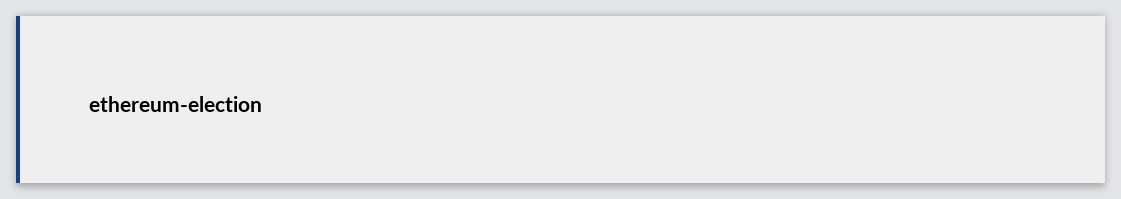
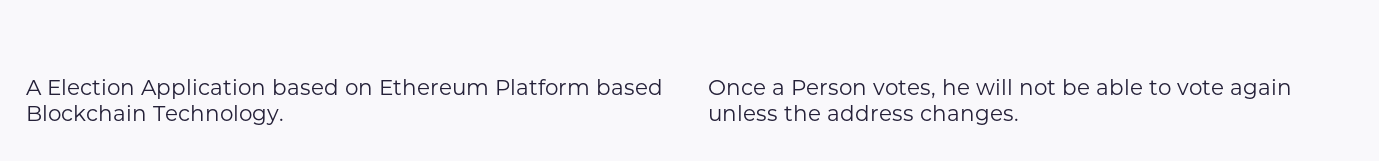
[89,96,262,112] ethereum-election -> [26,79,663,99] [26,105,284,125] [708,79,1292,99] [708,105,1019,125] A Election Application based on Ethereum Platform based Blockchain Technology. // Once a Person votes, he will not be able to vote again unless the address changes.

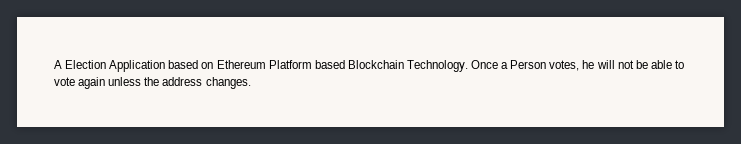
(284, 115) // -> (468, 66) none

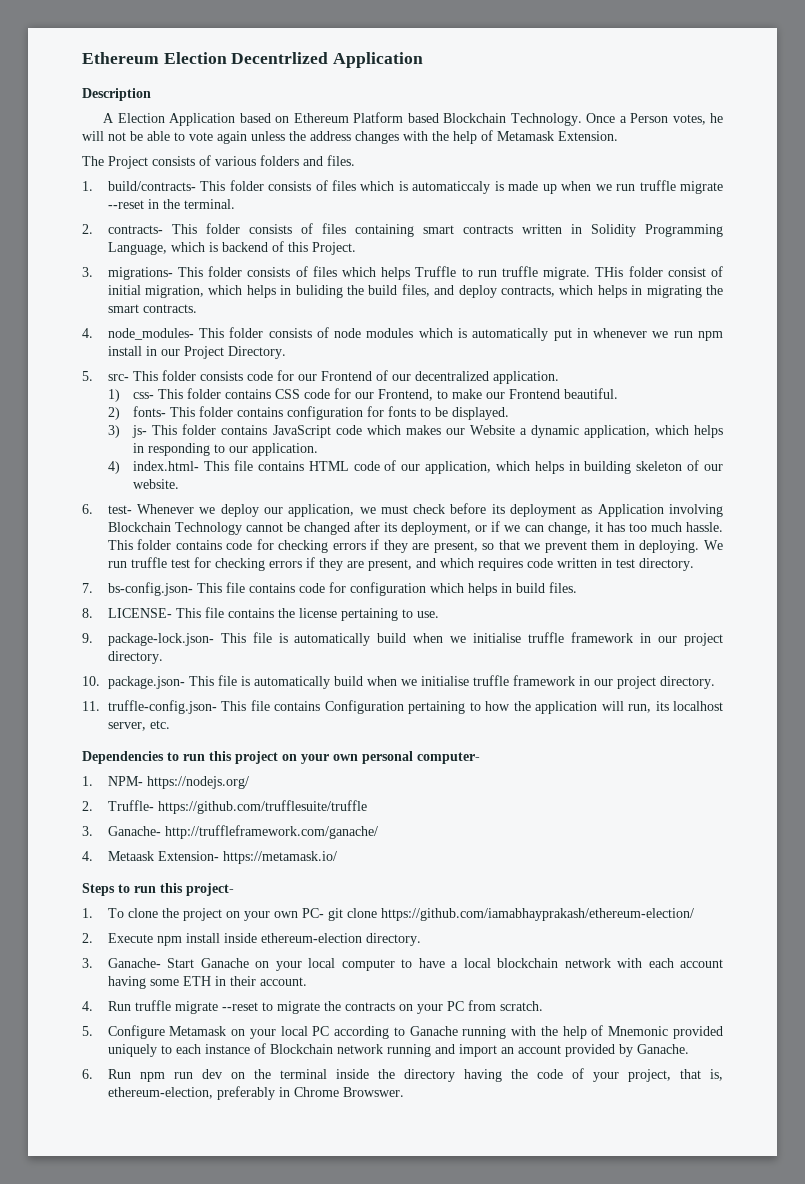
(54, 64) none -> [82,52,424,68] [82,88,151,101] Ethereum Election Decentrlized Application // Description //
[205,77,251,89] changes. -> [355,130,618,144] [82,155,355,169] [82,180,723,194] [107,199,235,209] [82,223,724,237] [107,241,356,255] [82,266,723,280] [107,284,723,298] [107,304,197,313] [82,327,723,341] [107,346,286,359] [82,370,559,384] [107,388,619,402] [107,406,510,420] [107,424,723,438] [133,443,319,456] [107,460,723,474] [133,479,180,489] [82,503,724,517] [107,521,723,535] [107,539,723,553] [107,557,694,571] [82,582,577,596] [82,607,439,621] [82,632,723,646] [107,651,163,664] [82,675,715,689] [82,700,723,714] [107,720,170,731] [82,751,480,764] [82,776,249,789] [82,800,367,814] [82,825,378,839] [82,851,337,864] [82,883,234,896] [82,908,694,921] [82,933,421,946] [82,958,723,971] [107,976,307,989] [82,1000,543,1014] [82,1025,723,1039] [107,1043,689,1057] [82,1068,724,1082] [107,1086,404,1100] changes with the help of Metamask Extension. // The Project consists of various folders and files. // 1. build/contracts- This folder consists of files which is automaticcaly is made up when we run truffle migrate --reset in the terminal. // 2. contracts- This folder consists of files containing smart contracts written in Solidity Programming Language, which is backend of this Project. // 3. migrations- This folder consists of files which helps Truffle to run truffle migrate. THis folder consist of initial migration, which helps in buliding the build files, and deploy contracts, which helps in migrating the smart contracts. // 4. node_modules- This folder consists of node modules which is automatically put in whenever we run npm install in our Project Directory. // 5. src- This folder consists code for our Frontend of our decentralized application. // 1) css- This folder contains CSS code for our Frontend, to make our Frontend beautiful. // 2) fonts- This folder contains configuration for fonts to be displayed. // 3) js- This folder contains JavaScript code which makes our Website a dynamic application, which helps in responding to our application. // 4) index.html- This file contains HTML code of our application, which helps in building skeleton of our website. // 6. test- Whenever we deploy our application, we must check before its deployment as Application involving Blockchain Technology cannot be changed after its deployment, or if we can change, it has too much hassle. This folder contains code for checking errors if they are present, so that we prevent them in deploying. We run truffle test for checking errors if they are present, and which requires code written in test directory. // 7. bs-config.json- This file contains code for configuration which helps in build files. // 8. LICENSE- This file contains the license pertaining to use. // 9. package-lock.json- This file is automatically build when we initialise truffle framework in our project directory. // 10. package.json- This file is automatically build when we initialise truffle framework in our project directory. // 11. truffle-config.json- This file contains Configuration pertaining to how the application will run, its localhost server, etc. // Dependencies to run this project on your own personal computer- // 1. NPM- https://nodejs.org/ // 2. Truffle- https://github.com/trufflesuite/truffle // 3. Ganache- http://truffleframework.com/ganache/ // 4. Metaask Extension- https://metamask.io/ // Steps to run this project- // 1. To clone the project on your own PC- git clone https://github.com/iamabhayprakash/ethereum-election/ // 2. Execute npm install inside ethereum-election directory. // 3. Ganache- Start Ganache on your local computer to have a local blockchain network with each account having some ETH in their account. // 4. Run truffle migrate --reset to migrate the contracts on your PC from scratch. // 5. Configure Metamask on your local PC according to Ganache running with the help of Mnemonic provided uniquely to each instance of Blockchain network running and import an account provided by Ganache. // 6. Run npm run dev on the terminal inside the directory having the code of your project, that is, ethereum-election, preferably in Chrome Browswer.

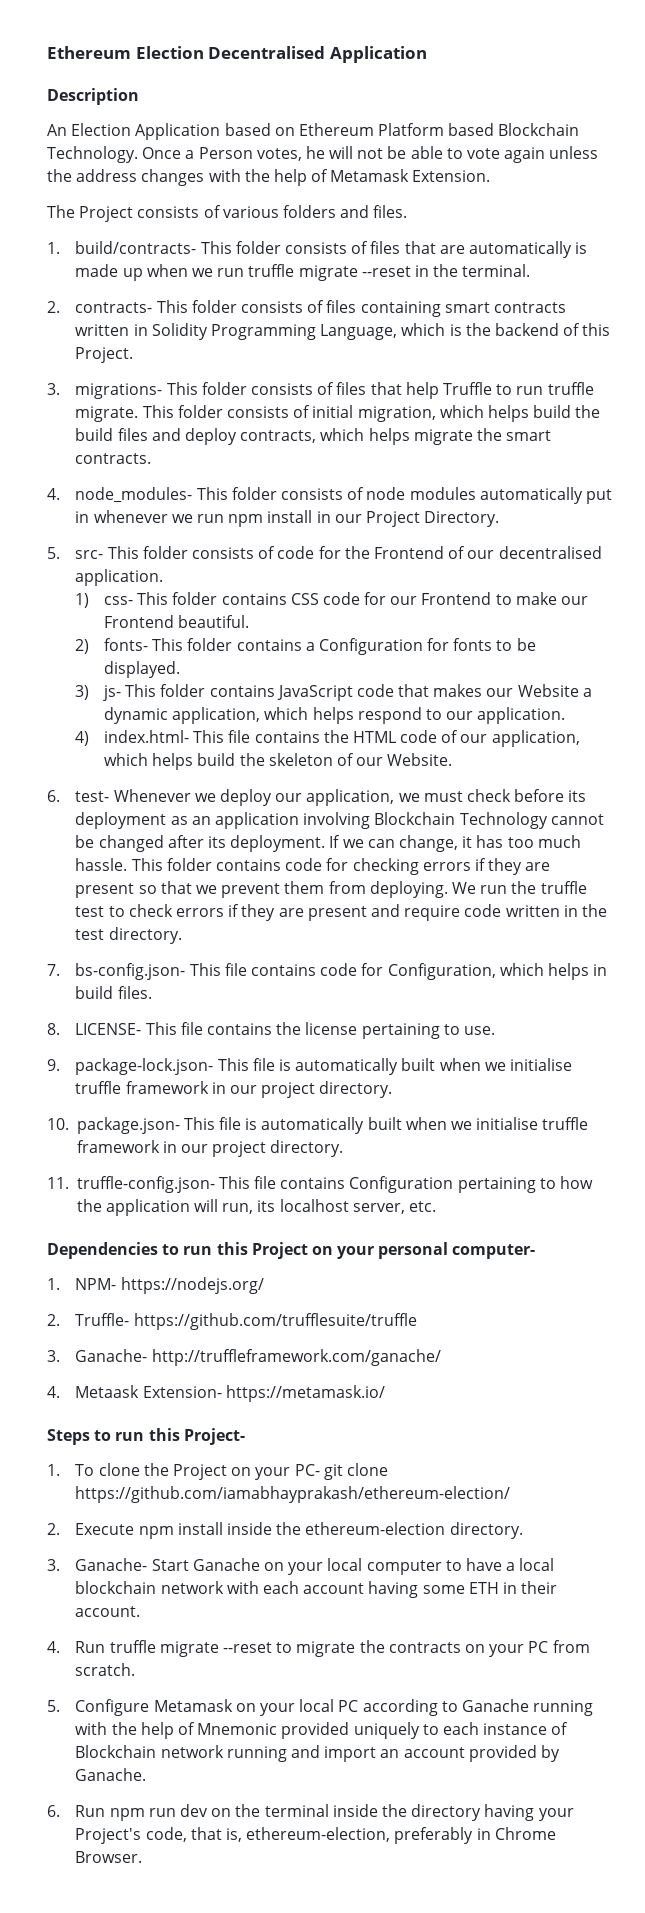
[231,52,329,64] Decentrlized -> [208,46,326,59] Decentralised
[102,113,114,123] A -> [47,124,67,136] An
[360,181,491,194] which is automaticcaly -> [404,241,572,258] that are automatically
(218, 247) none -> [465,323,491,336] the
[341,267,411,280] which helps -> [370,382,439,399] that help
[595,266,706,277] THis folder consist -> [142,405,290,418] This folder consists
[280,285,343,298] in buliding -> [533,405,572,418] build
[401,284,430,297] files, -> [117,428,148,441] files
[631,285,702,298] in migrating -> [413,429,473,445] migrate
[418,328,467,338] which is -> (476, 493) none
[246,370,317,381] code for our -> [258,546,370,559] of code for the
[414,371,489,381] decentralized -> [498,546,602,559] decentralised
[378,389,434,401] Frontend, -> [421,592,492,605] Frontend
[287,406,364,420] configuration -> [305,638,423,655] a Configuration
[366,425,401,435] which -> [398,684,430,697] that
[133,443,211,456] in responding -> [357,707,422,724] respond
(304, 466) none -> [323,730,349,743] the
[568,461,632,474] in building -> [197,753,265,766] build the
[133,479,180,489] website. -> [387,753,453,766] Website.
[597,504,664,517] Application -> [191,812,300,829] an application
[401,521,501,535] deployment, or if -> [230,835,341,852] deployment. If
[433,541,478,553] present, -> [75,883,135,898] present
[623,540,635,550] in -> [328,881,366,894] from
(127, 564) none -> [511,881,537,894] the
[193,557,523,571] for checking errors if they are present, and which requires -> [108,904,461,921] to check errors if they are present and require
(612, 563) none -> [581,904,607,917] the
[349,582,426,596] configuration -> [387,963,496,980] Configuration,
[377,633,407,643] build -> [401,1058,436,1071] built
[333,676,363,686] build -> [367,1117,402,1130] built
[235,751,358,764] project on your own -> [251,1242,375,1259] Project on your
[186,883,234,896] project- -> [183,1428,245,1445] Project-
[182,908,298,921] project on your own -> [173,1464,291,1480] Project on your
(257, 938) none -> [276,1522,302,1535] the
[510,1068,671,1082] the code of your project, -> [538,1808,574,1821] [75,1827,187,1844] your Project's code,
[342,1087,404,1097] Browswer. -> [75,1851,143,1863] Browser.

